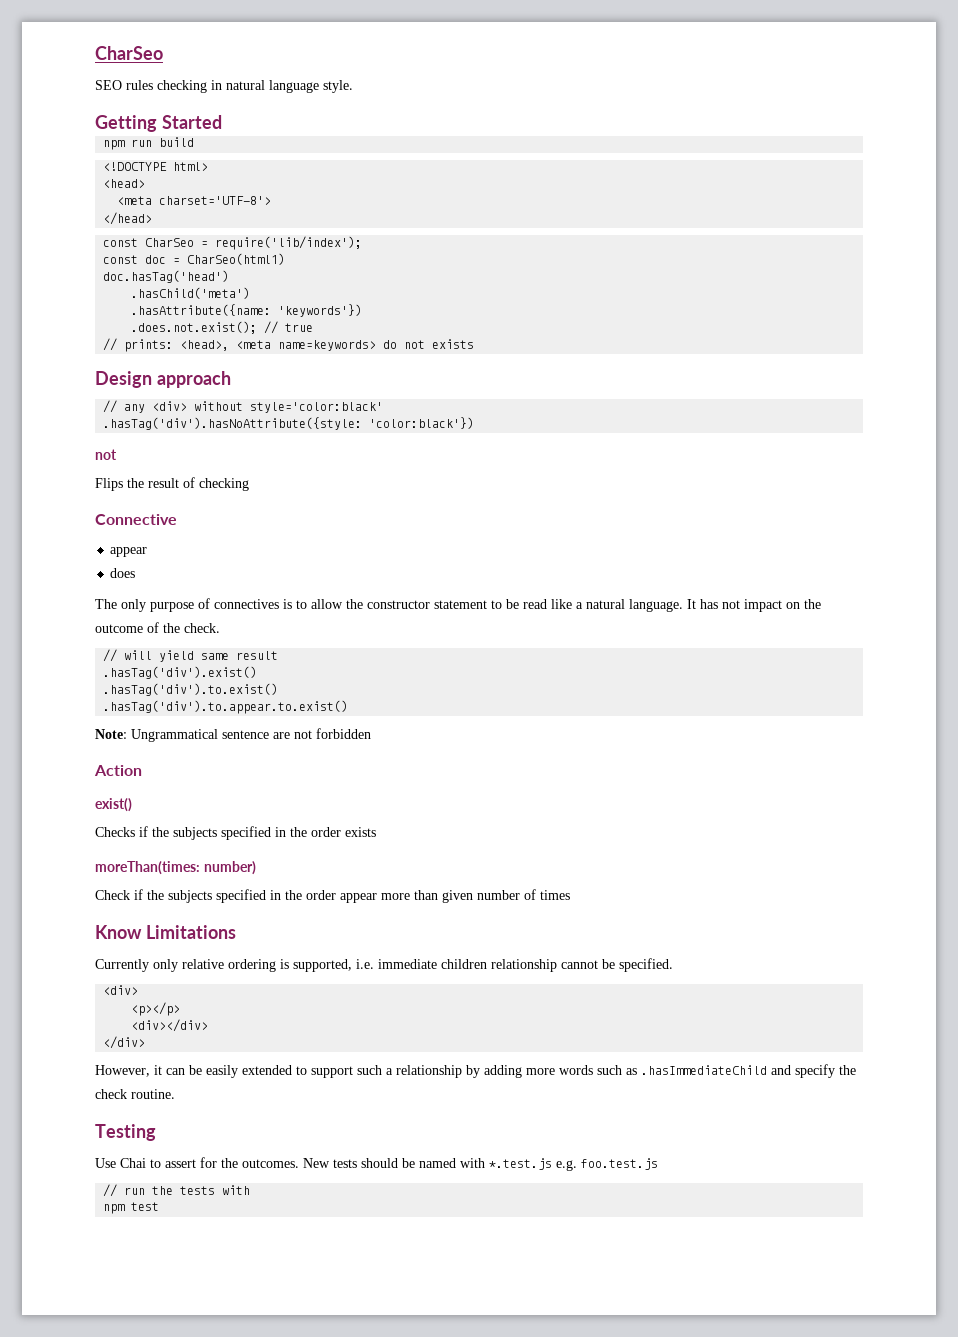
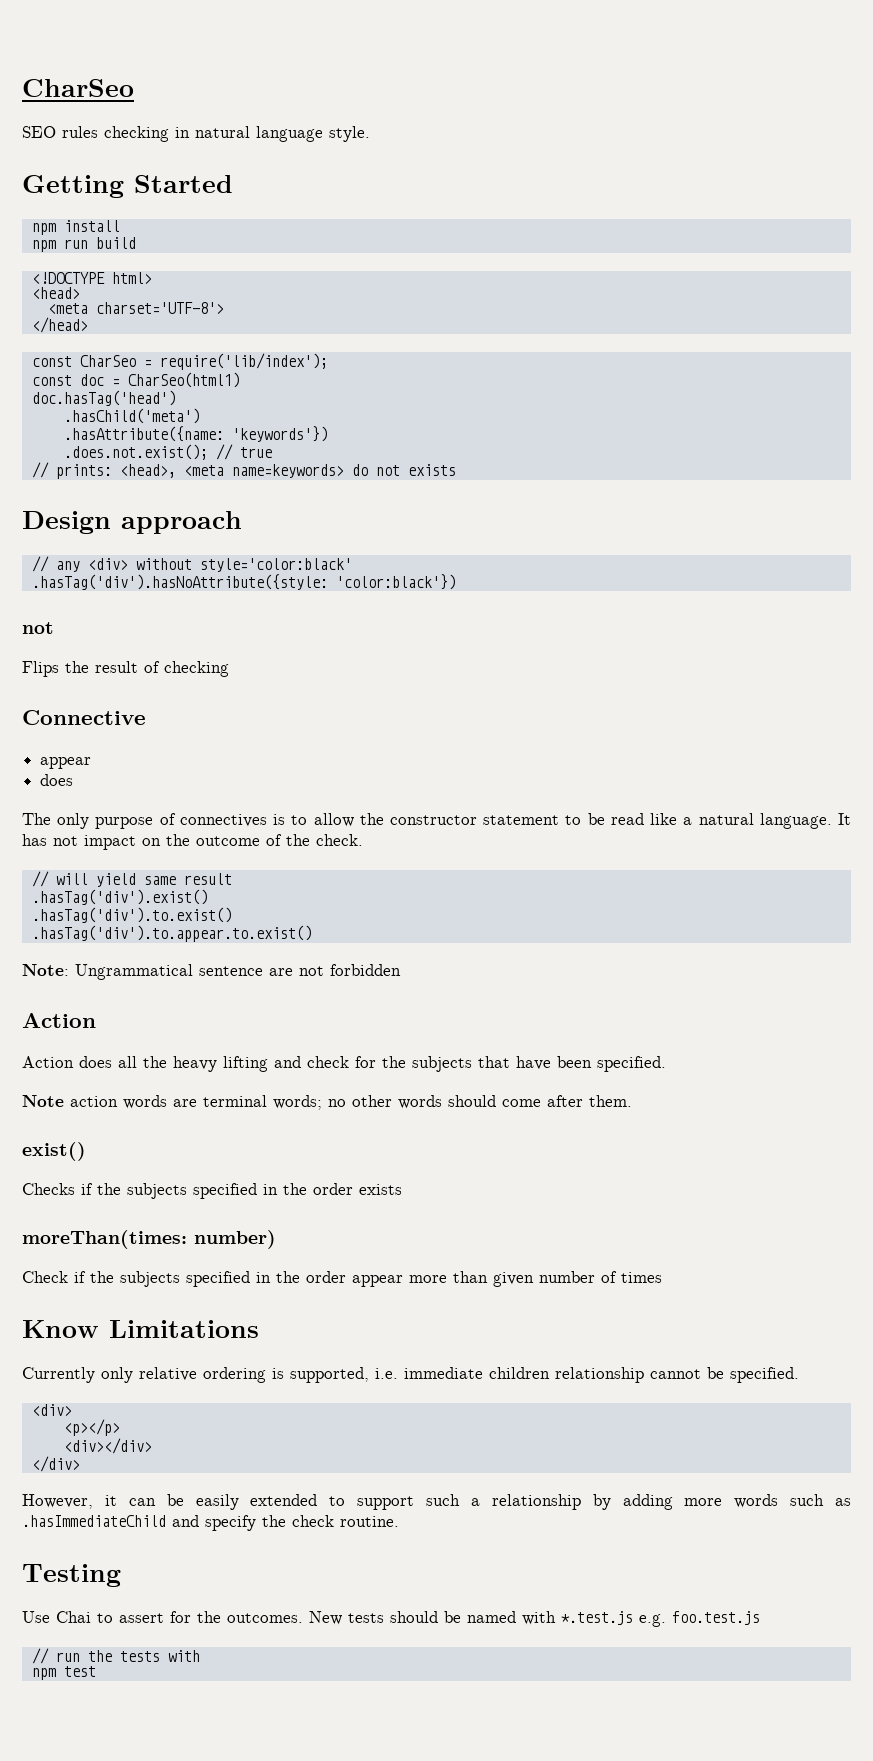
(222, 122) none -> [31,220,120,235] // npm install
(142, 770) none -> [22,1056,666,1072] [22,1095,632,1110] // Action does all the heavy lifting and check for the subjects that have been specified. // Note action words are terminal words; no other words should come after them.

